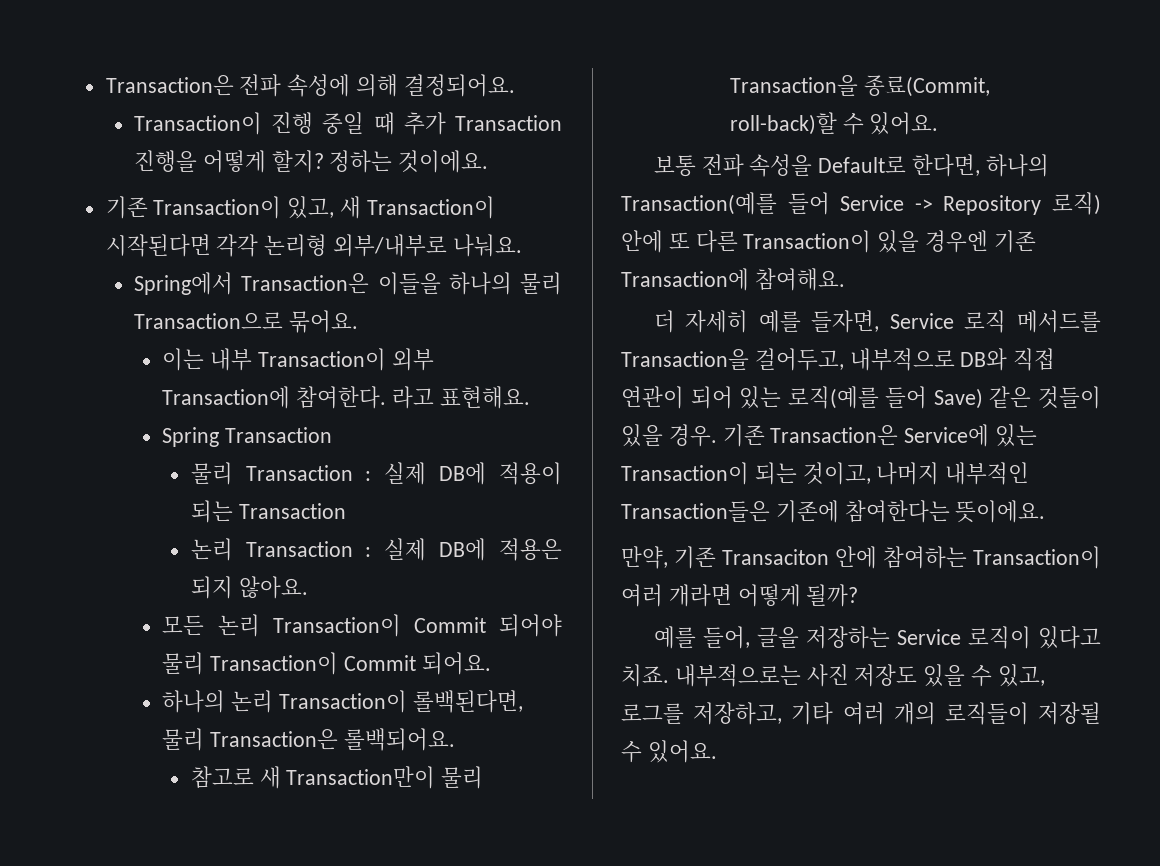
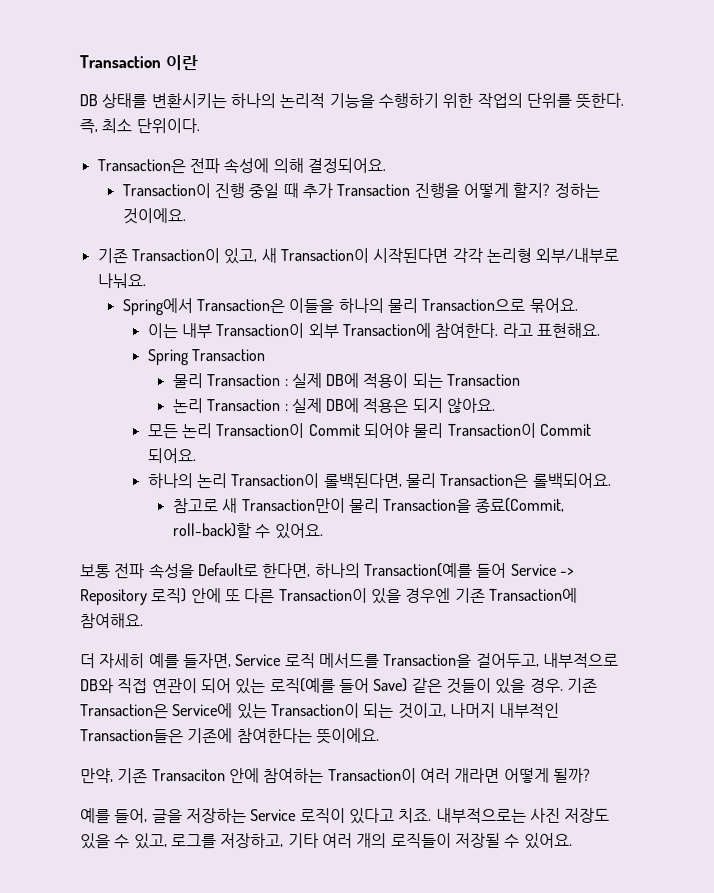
(105, 85) none -> [79,55,198,71] [79,92,625,109] [79,118,200,134] Transaction 이란 // DB 상태를 변환시키는 하나의 논리적 기능을 수행하기 위한 작업의 단위를 뜻한다. 즉, 최소 단위이다. //

